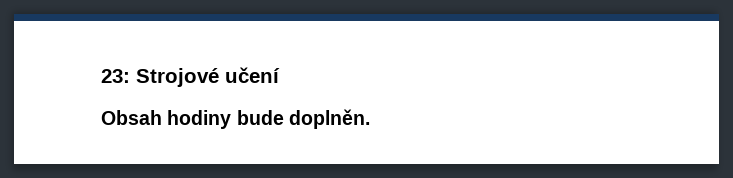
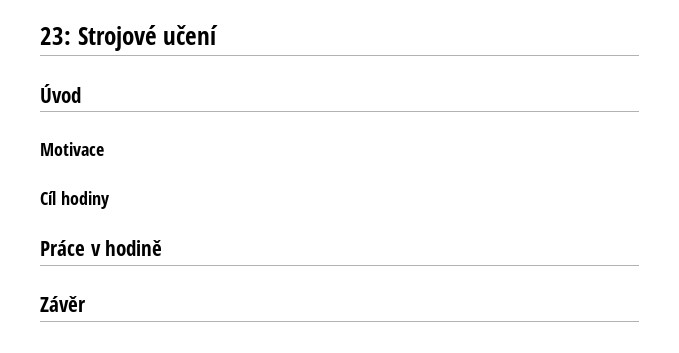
[101,109,370,129] Obsah hodiny bude doplněn. -> [40,84,81,103] [40,142,104,156] [40,191,110,209] [40,240,163,256] [40,296,86,312] Úvod // Motivace // Cíl hodiny // Práce v hodině // Závěr

